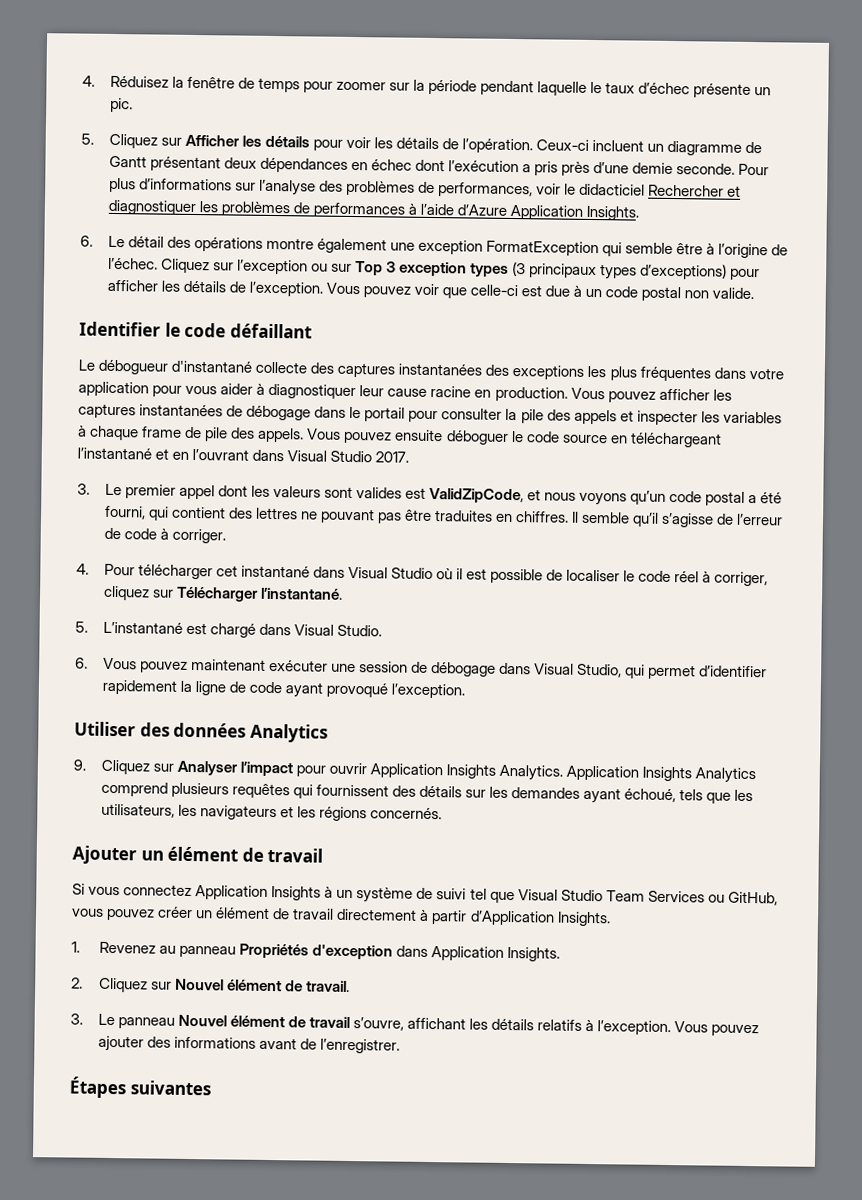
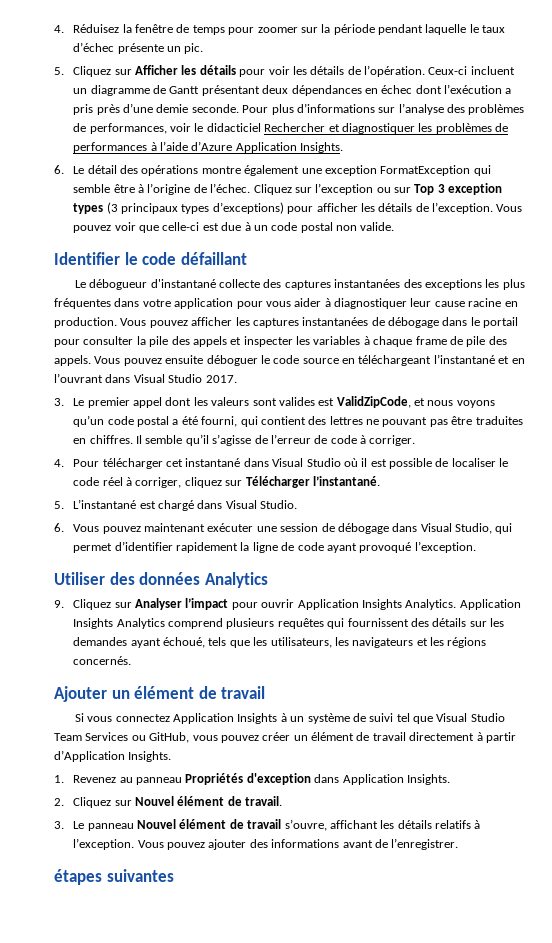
[69,1076,126,1099] Étapes -> [54,869,102,885] étapes

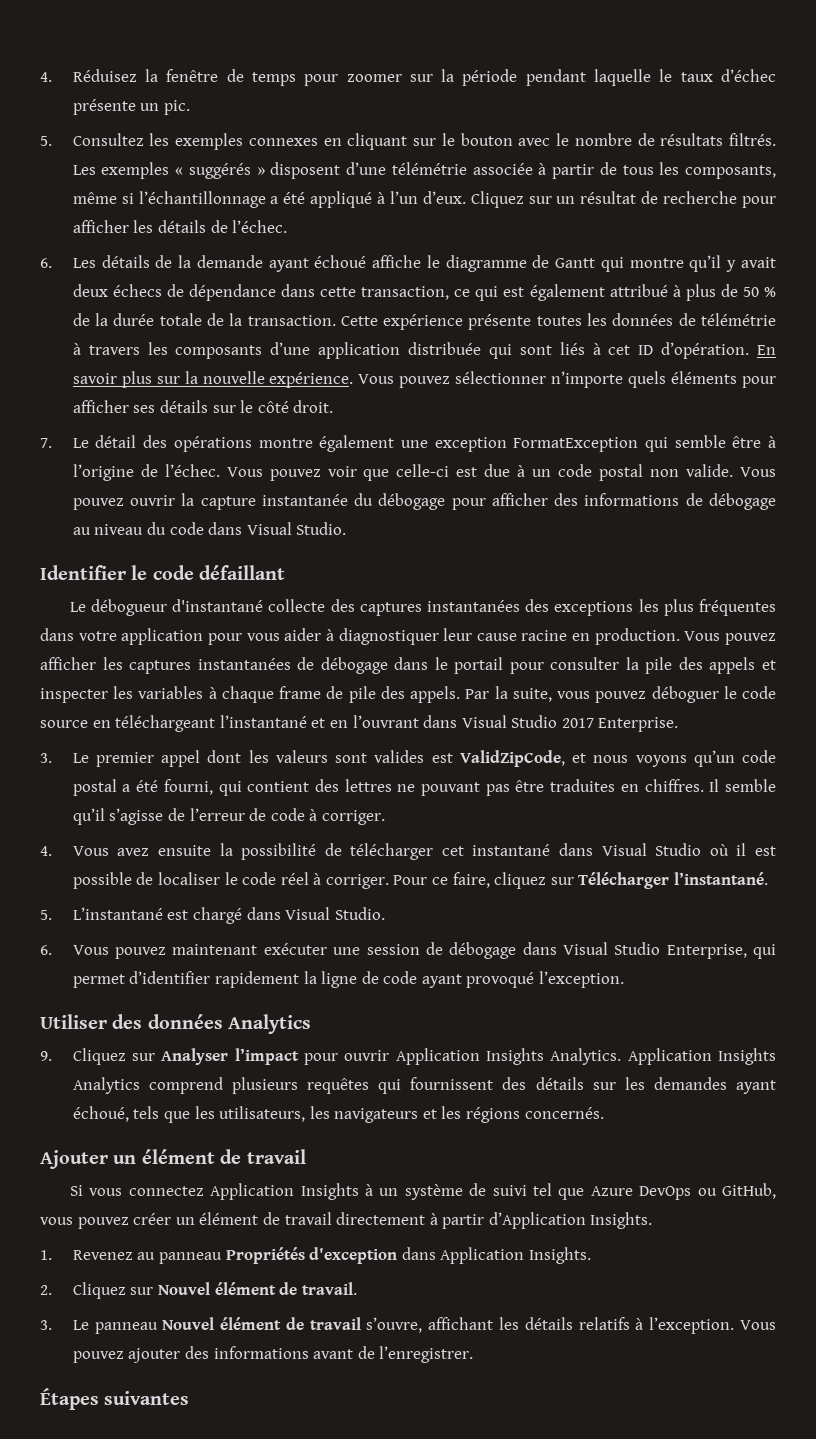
[73,65,515,77] [73,84,512,96] [73,103,525,115] [73,123,509,134] [73,141,344,153] [54,165,64,174] Cliquez sur Afficher les détails pour voir les détails de l’opération. Ceux-ci incluent un diagramme de Gantt présentant deux dépendances en échec dont l’exécution a pris près d’une demie seconde. Pour plus d’informations sur l’analyse des problèmes de performances, voir le didacticiel Rechercher et diagnostiquer les problèmes de performances à l’aide d’Azure Application Insights. // 6. -> [72,133,777,150] [72,162,777,179] [72,191,776,208] [72,220,288,233] [40,255,777,272] [72,284,777,301] [72,313,776,330] [72,342,776,359] [72,371,776,388] [72,400,334,413] [40,438,52,448] Consultez les exemples connexes en cliquant sur le bouton avec le nombre de résultats filtrés. Les exemples « suggérés » disposent d’une télémétrie associée à partir de tous les composants, même si l’échantillonnage a été appliqué à l’un d’eux. Cliquez sur un résultat de recherche pour afficher les détails de l’échec. // 6. Les détails de la demande ayant échoué affiche le diagramme de Gantt qui montre qu’il y avait deux échecs de dépendance dans cette transaction, ce qui est également attribué à plus de 50 % de la durée totale de la transaction. Cette expérience présente toutes les données de télémétrie à travers les composants d’une application distribuée qui sont liés à cet ID d’opération. En savoir plus sur la nouvelle expérience. Vous pouvez sélectionner n’importe quels éléments pour afficher ses détails sur le côté droit. // 7.
[253,183,503,195] [73,202,494,214] Cliquez sur l’exception ou sur Top 3 exception types (3 principaux types d’exceptions) pour afficher les détails de l’exception. -> (220, 470) none
(395, 226) none -> [740,467,777,477] [72,493,776,510] [72,522,347,535] Vous pouvez ouvrir la capture instantanée du débogage pour afficher des informations de débogage au niveau du code dans Visual Studio.
[94,355,204,366] Vous pouvez ensuite -> [465,686,647,703] Par la suite, vous pouvez
[205,375,237,383] 2017. -> [561,717,679,732] 2017 Enterprise.
[73,459,100,467] Pour -> [72,843,342,860] Vous avez ensuite la possibilité de
[135,477,182,488] corriger, -> [325,872,490,889] corriger. Pour ce faire,
[455,523,493,534] Studio, -> [614,942,747,959] Studio Enterprise,
[436,713,505,722] [54,732,129,741] Visual Studio Team Services -> [590,1186,692,1200] Azure DevOps
[54,869,102,885] étapes -> [40,1387,99,1410] Étapes

